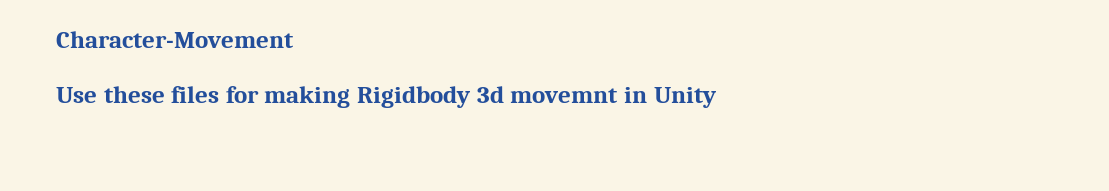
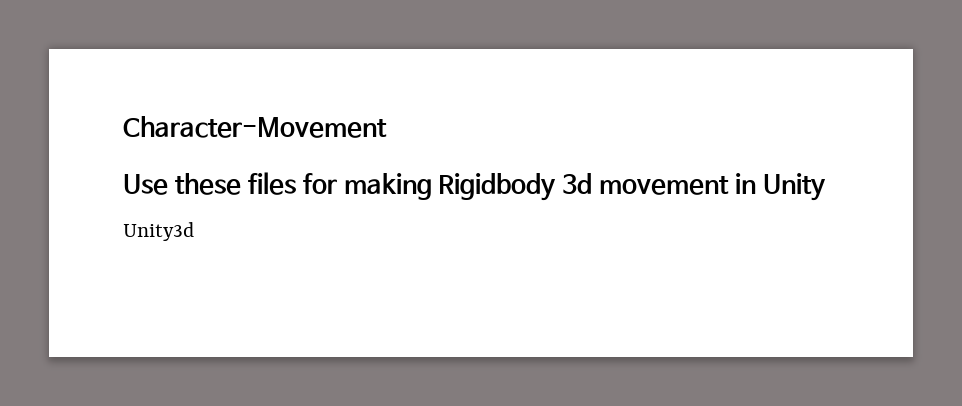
[510,88,619,103] movemnt -> [599,176,730,195] movement
(717, 97) none -> [123,222,194,241] // Unity3d

